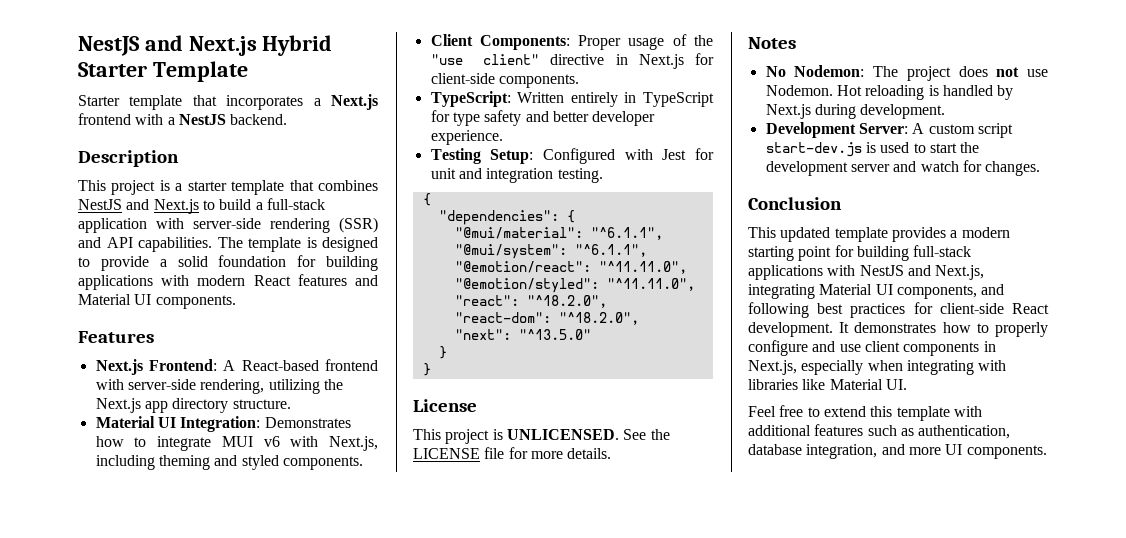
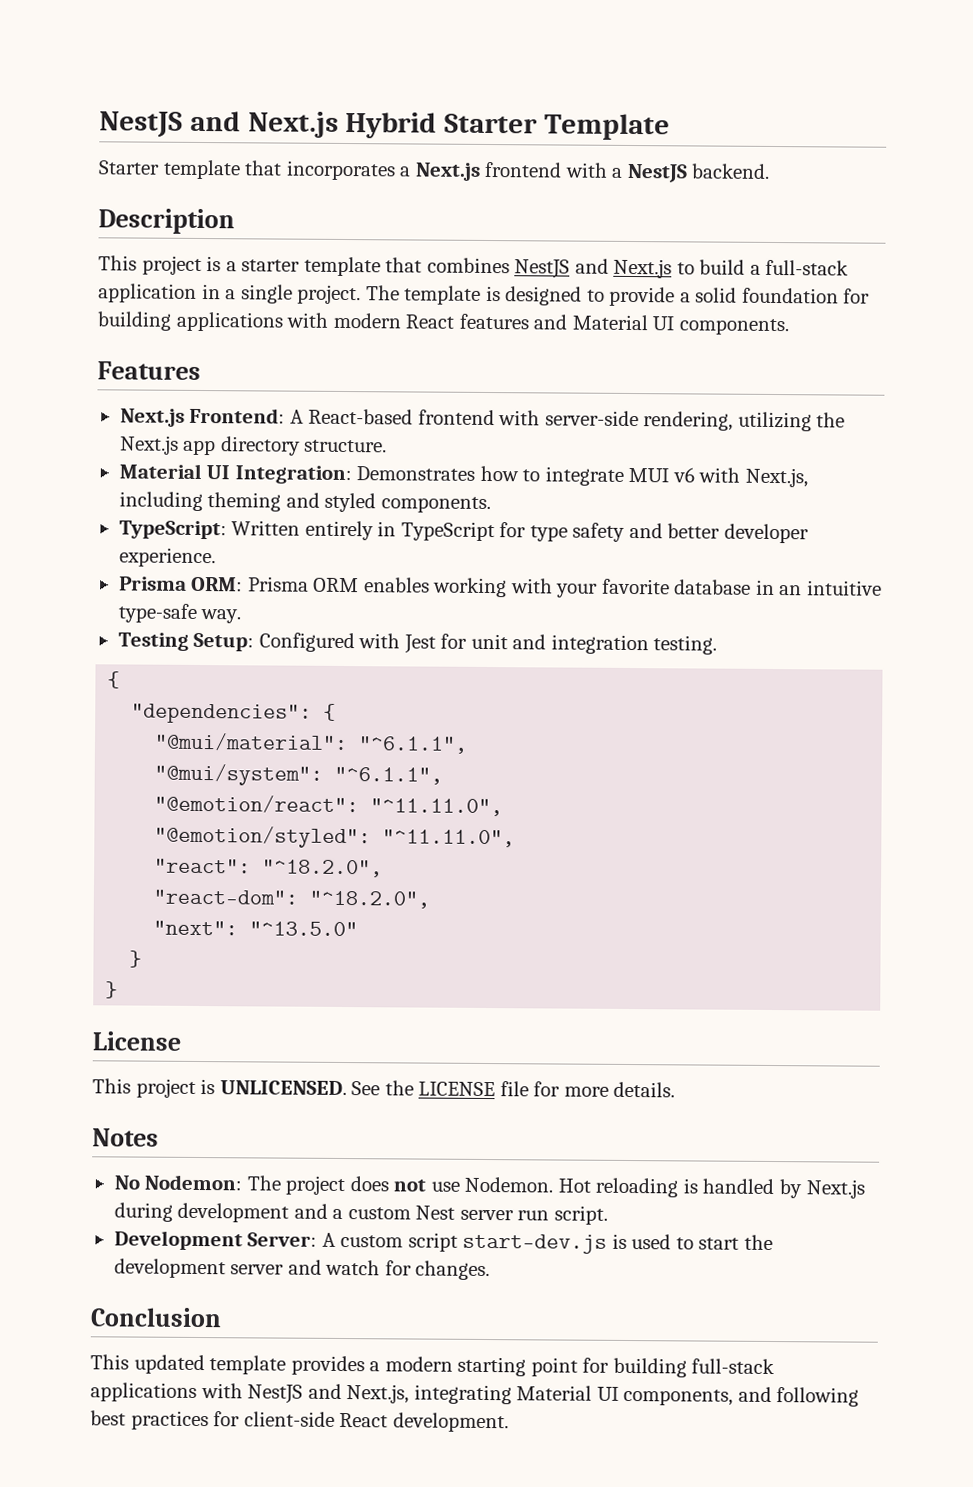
[156,217,378,233] [78,237,212,252] with server-side rendering (SSR) and API capabilities. -> [201,283,362,305] in a single project.
[430,34,713,50] [430,53,714,69] [430,73,579,88] // Client Components: Proper usage of the "use client" directive in Next.js for client-side components. -> (491, 505) none
(503, 137) none -> [118,576,882,598] [117,603,242,624] // Prisma ORM: Prisma ORM enables working with your favorite database in an intuitive type-safe way.
[860,104,946,119] development. -> [177,1202,608,1225] development and a custom Nest server run script.
[839,322,1048,337] [748,340,996,356] [748,360,1007,375] [748,379,907,390] [748,405,982,421] [748,424,1011,439] [748,444,1047,459] It demonstrates how to properly configure and use client components in Next.js, especially when integrating with libraries like Material UI. // Feel free to extend this template with additional features such as authentication, database integration, and more UI components. -> (509, 1422) none

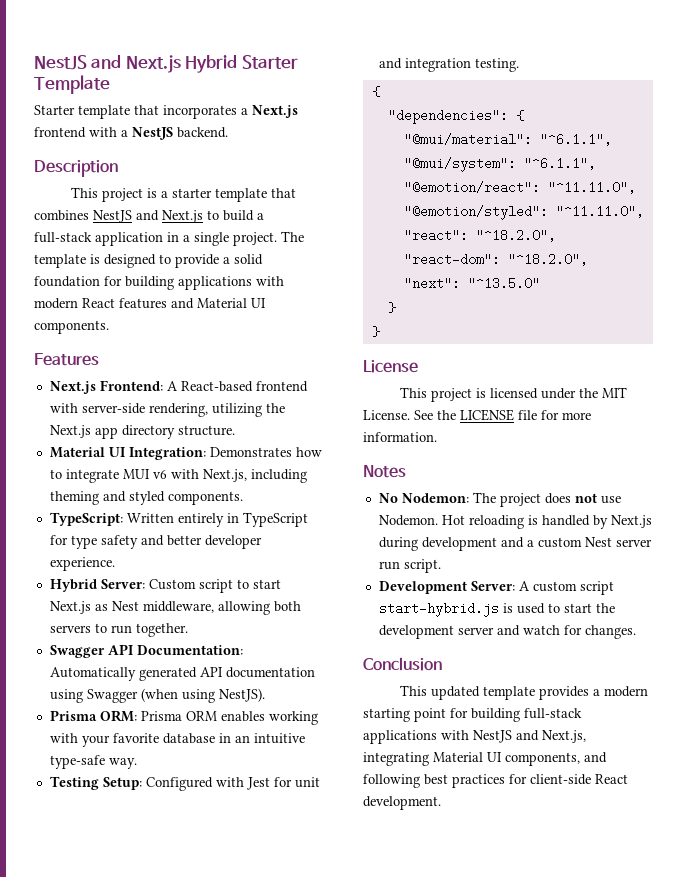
(216, 557) none -> [49,579,281,593] [49,601,301,615] [49,623,188,637] [49,644,243,658] [49,667,315,681] [49,688,265,703] // Hybrid Server: Custom script to start Next.js as Nest middleware, allowing both servers to run together. // Swagger API Documentation: Automatically generated API documentation using Swagger (when using NestJS).
[219,1080,347,1096] UNLICENSED. -> [490,387,628,399] [363,410,410,420] licensed under the MIT License.
[613,1081,676,1098] details. -> [363,432,437,442] information.
[462,1233,608,1254] start-dev.js -> [378,602,499,617] start-hybrid.js

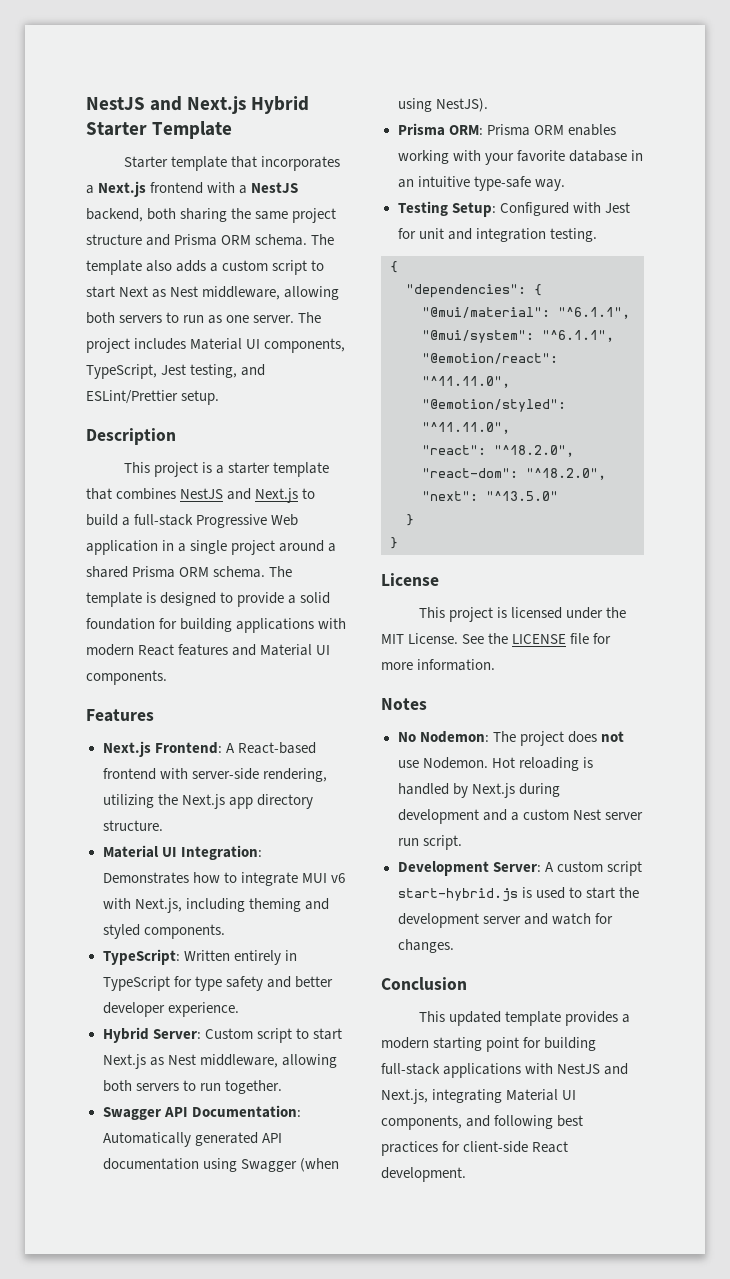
[177,127,228,138] backend. -> [86,208,337,223] [86,234,335,246] [86,260,325,275] [86,286,340,300] [86,312,322,324] [86,338,346,353] [86,364,266,379] [86,390,220,405] backend, both sharing the same project structure and Prisma ORM schema. The template also adds a custom script to start Next as Nest middleware, allowing both servers to run as one server. The project includes Material UI components, TypeScript, Jest testing, and ESLint/Prettier setup.
(92, 237) none -> [196,514,299,528] Progressive Web
[233,232,277,246] project. -> [231,540,337,555] [86,566,266,578] project around a shared Prisma ORM schema.

